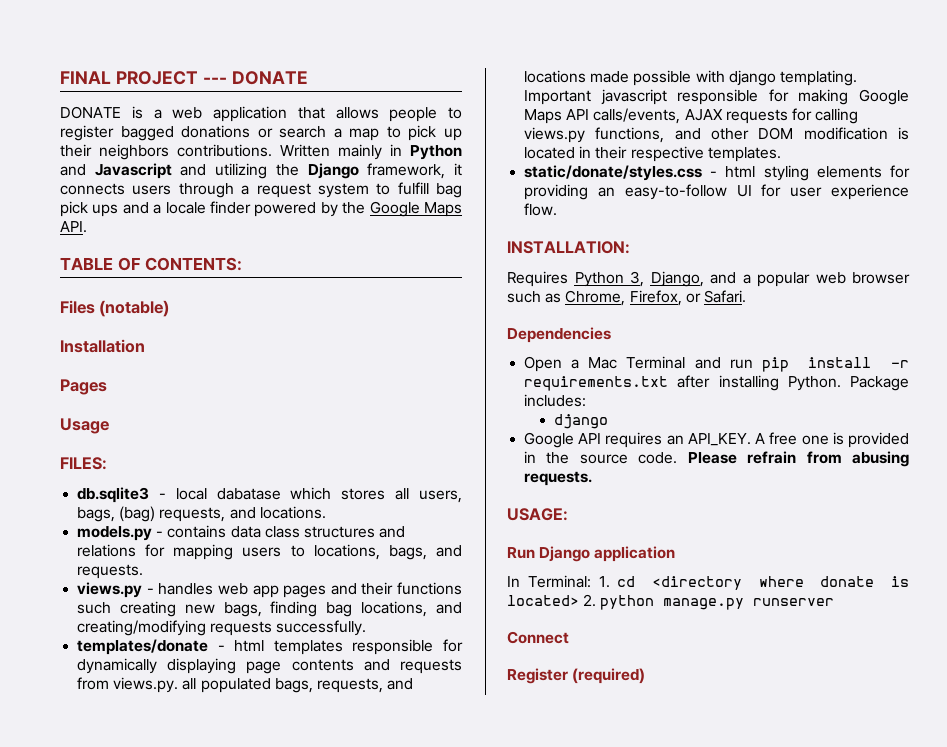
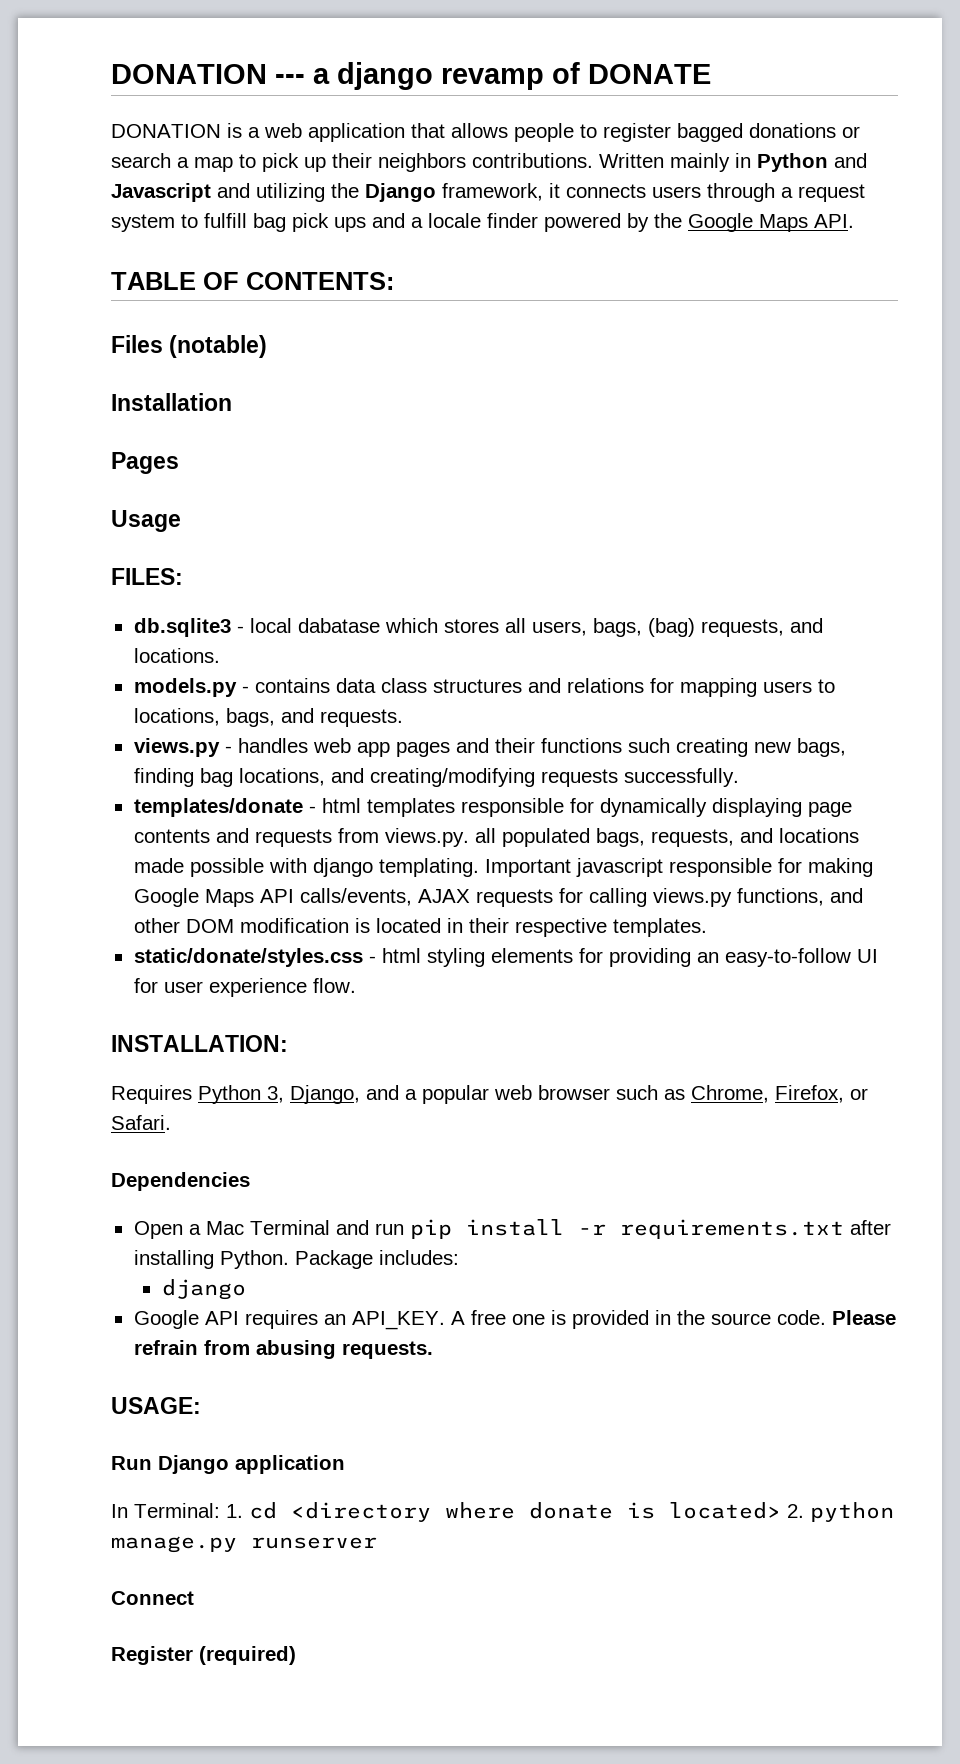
[60,71,227,85] FINAL PROJECT --- -> [111,62,580,90] DONATION --- a django revamp of
[60,106,121,119] DONATE -> [111,124,221,138] DONATION

